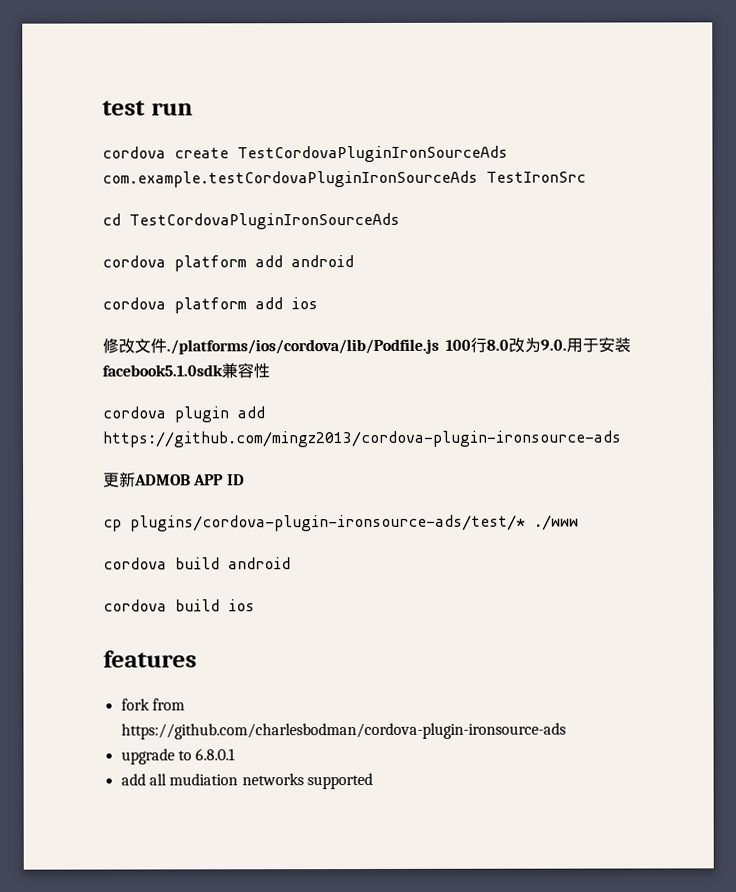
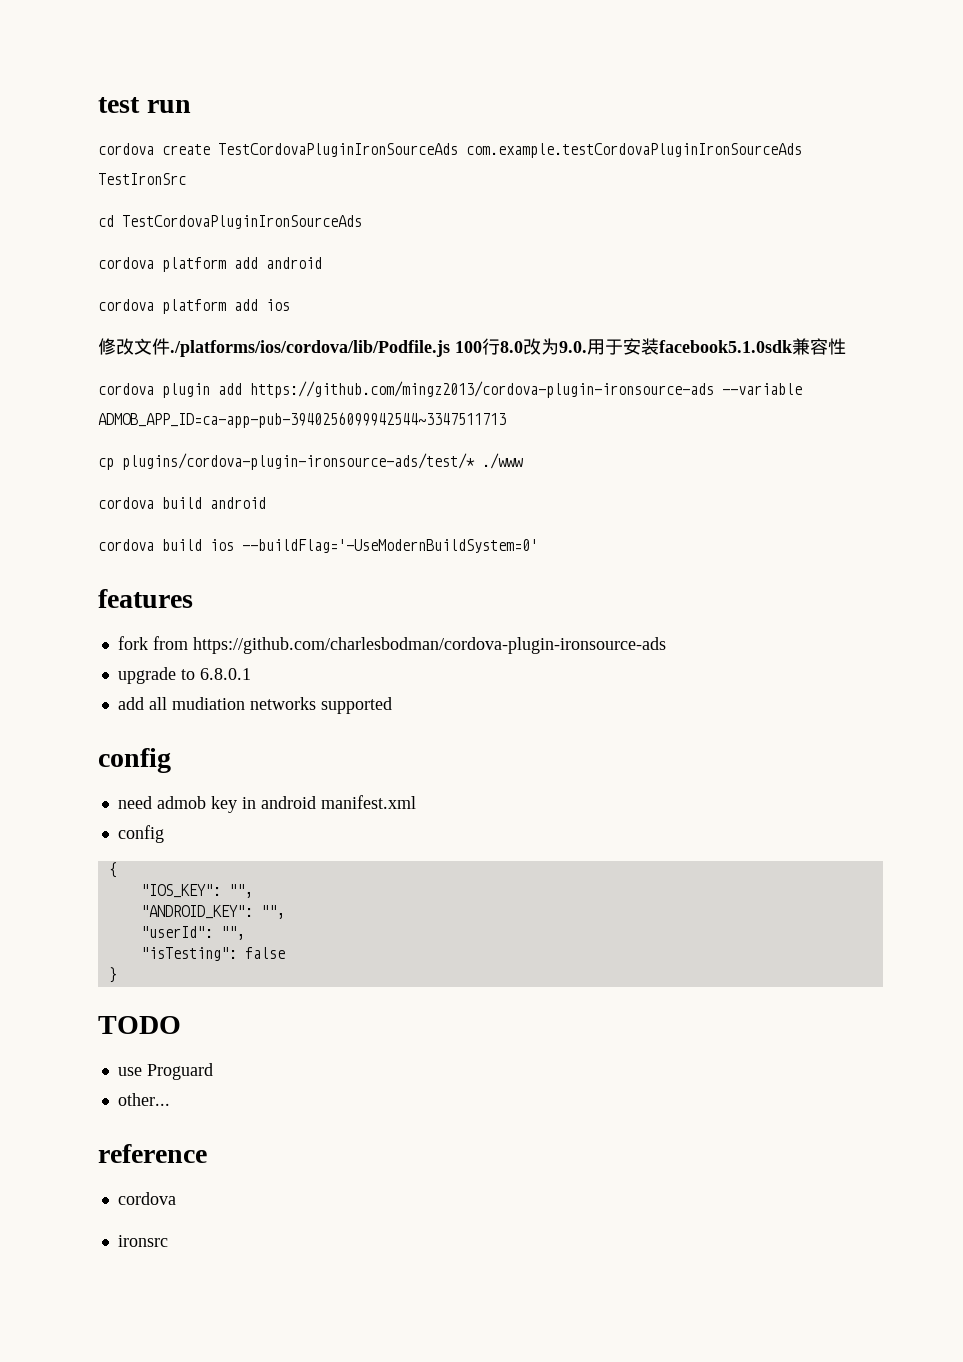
[103,471,245,488] // 更新ADMOB APP ID -> [722,383,802,395] [98,412,506,428] --variable ADMOB_APP_ID=ca-app-pub-3940256099942544~3347511713
(255, 605) none -> [242,539,538,553] --buildFlag='-UseModernBuildSystem=0'
(373, 781) none -> [98,748,171,773] [117,795,416,813] [117,825,164,843] [108,862,117,878] [140,884,253,898] [140,905,285,919] [140,926,245,940] [140,947,285,961] [108,967,117,983] [98,1016,181,1034] [117,1063,213,1080] [117,1093,170,1106] [98,1144,207,1163] [117,1192,176,1205] [117,1235,168,1247] // config // need admob key in android manifest.xml // config // { // "IOS_KEY": "", // "ANDROID_KEY": "", // "userId": "", // "isTesting": false // } // TODO // use Proguard // other... // reference // cordova // ironsrc

